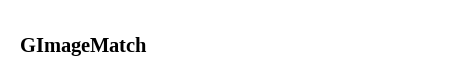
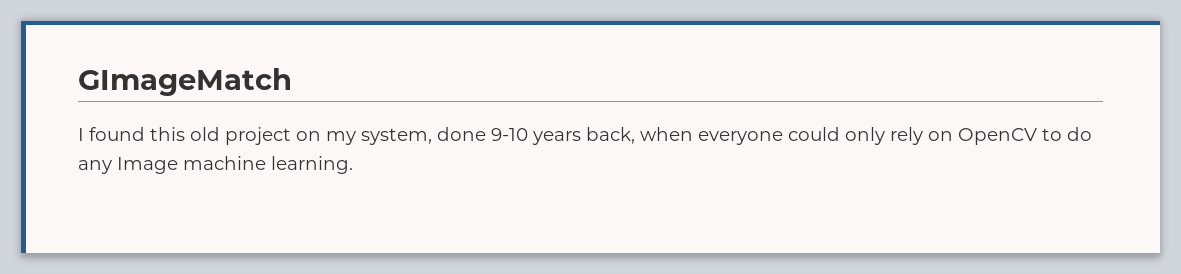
(147, 46) none -> [78,127,1092,145] [78,156,353,174] // I found this old project on my system, done 9-10 years back, when everyone could only rely on OpenCV to do any Image machine learning.

